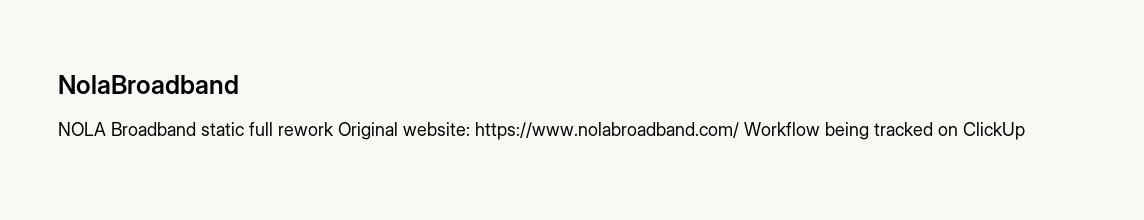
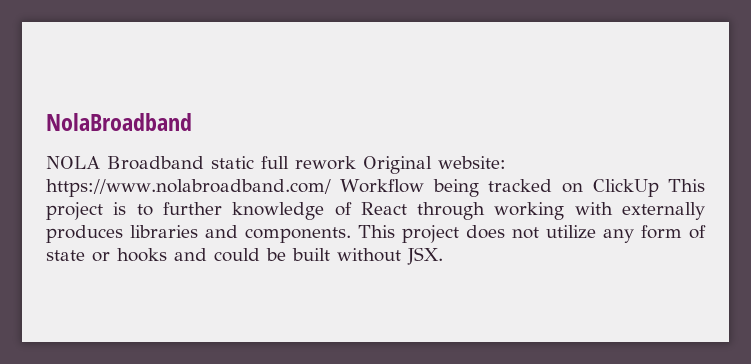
(1025, 131) none -> [668,179,705,192] [46,202,705,220] [46,225,706,243] [46,247,443,265] This project is to further knowledge of React through working with externally produces libraries and components. This project does not utilize any form of state or hooks and could be built without JSX.

